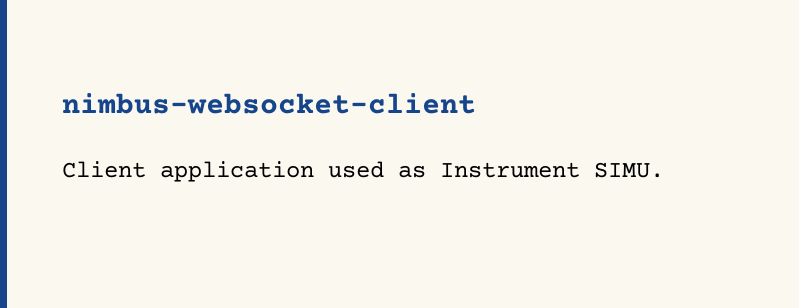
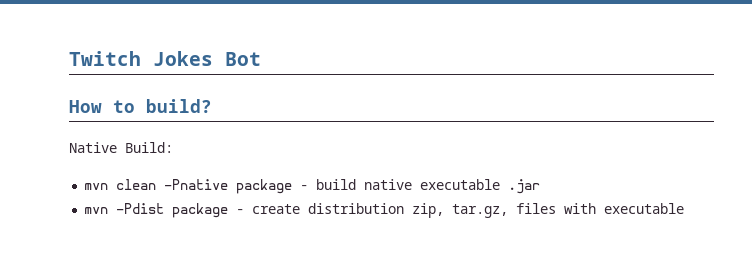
[62,93,476,114] [62,161,664,182] nimbus-websocket-client // Client application used as Instrument SIMU. -> [69,51,261,66] [69,99,212,113] [69,142,173,153] [84,179,541,194] [84,203,685,218] Twitch Jokes Bot // How to build? // Native Build: // mvn clean -Pnative package - build native executable .jar // mvn -Pdist package - create distribution zip, tar.gz, files with executable

